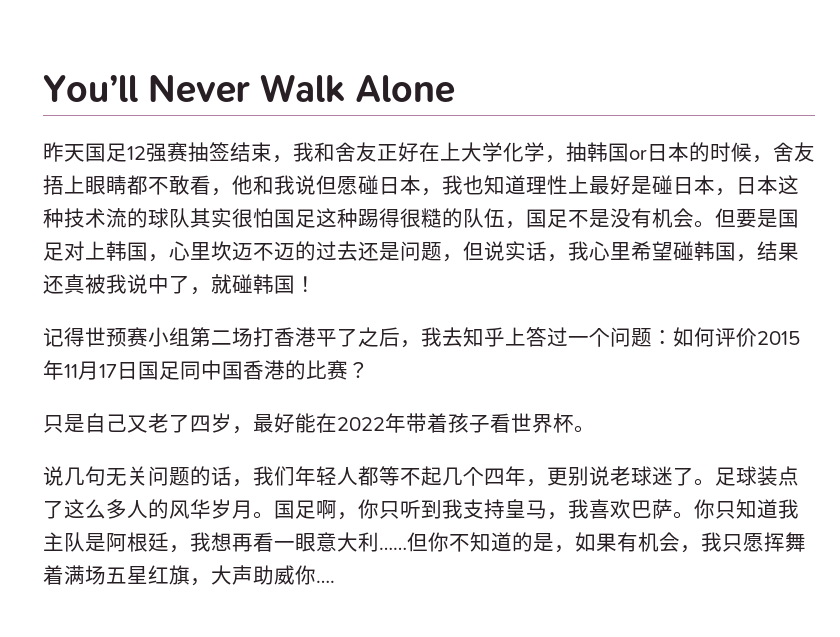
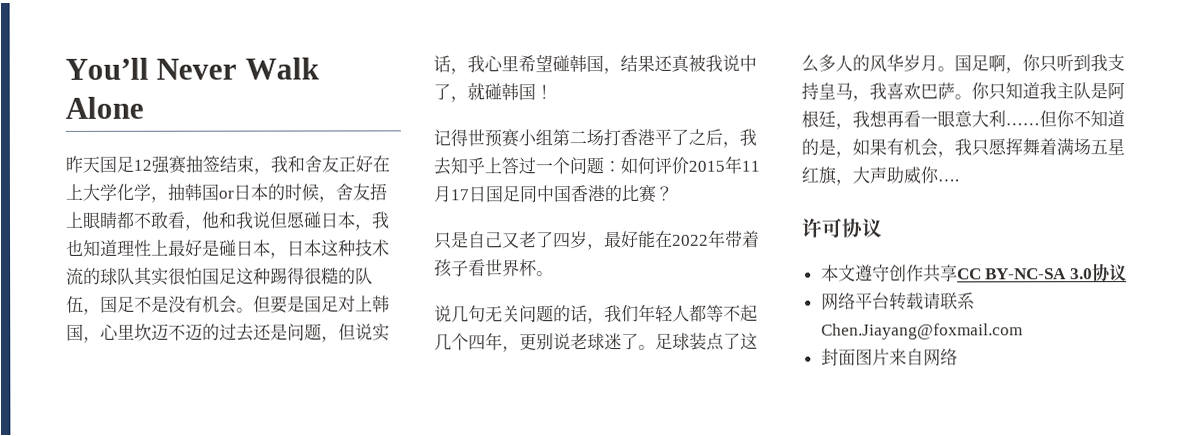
(335, 581) none -> [802,218,883,238] [820,263,1127,283] [820,292,975,311] [820,323,1023,340] [820,348,958,367] // 许可协议 // 本文遵守创作共享CC BY-NC-SA 3.0协议 // 网络平台转载请联系Chen.Jiayang@foxmail.com // 封面图片来自网络

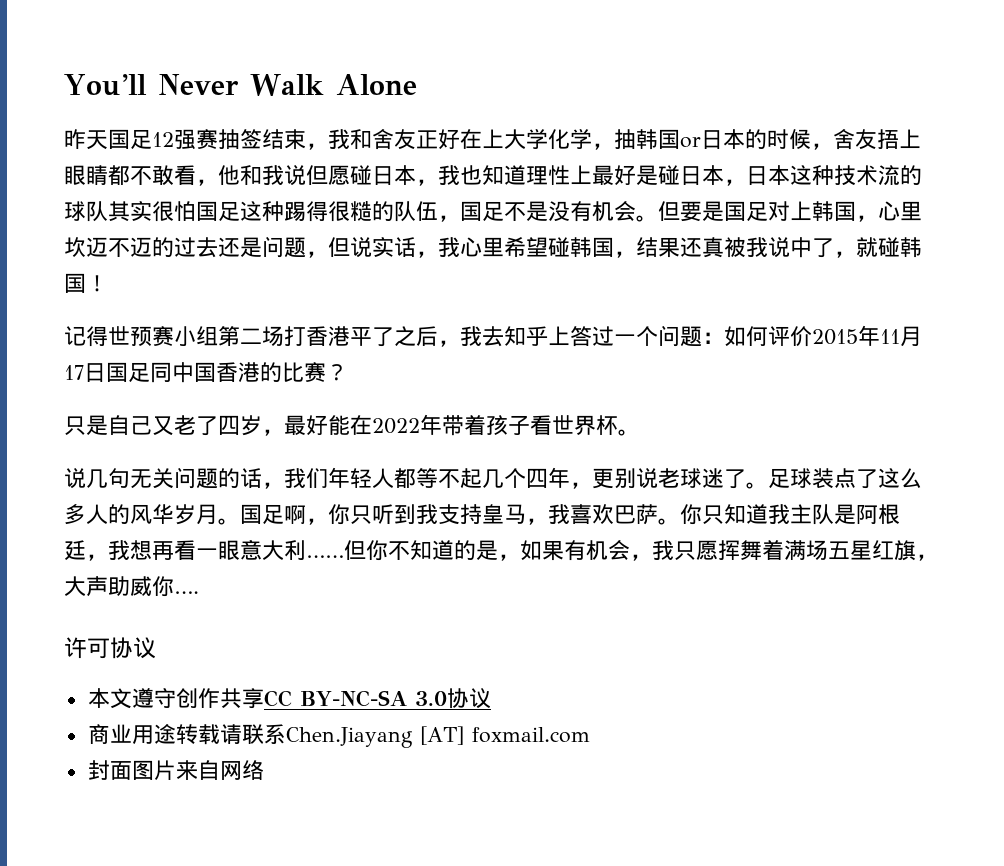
[820,292,890,311] 网络平台 -> [87,724,176,744] 商业用途
[820,323,1023,340] Chen.Jiayang@foxmail.com -> [285,726,590,748] Chen.Jiayang [AT] foxmail.com

